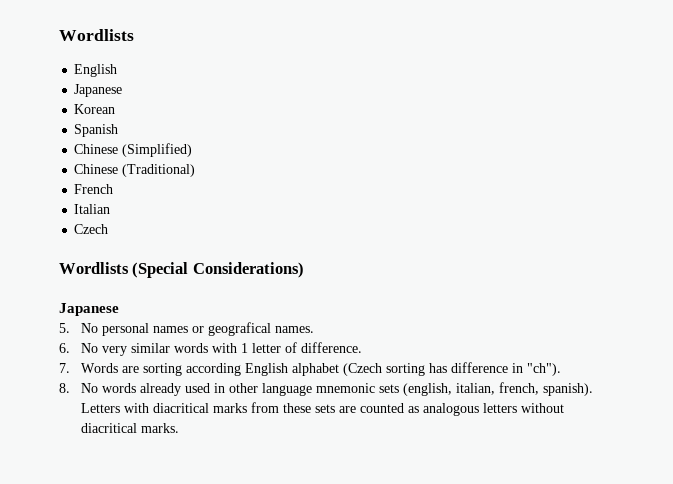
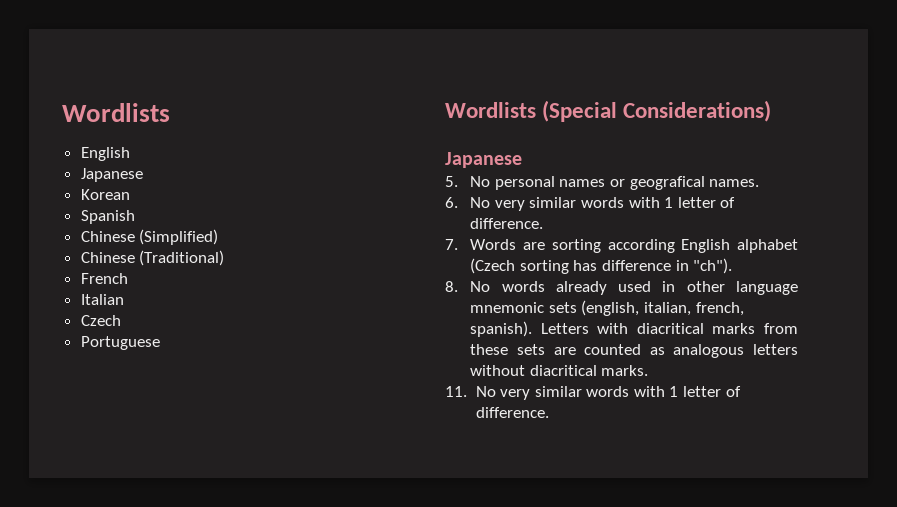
(109, 229) none -> [80,336,160,350] // Portuguese
(180, 428) none -> [445,386,741,400] [475,407,549,418] // 11. No very similar words with 1 letter of difference.

